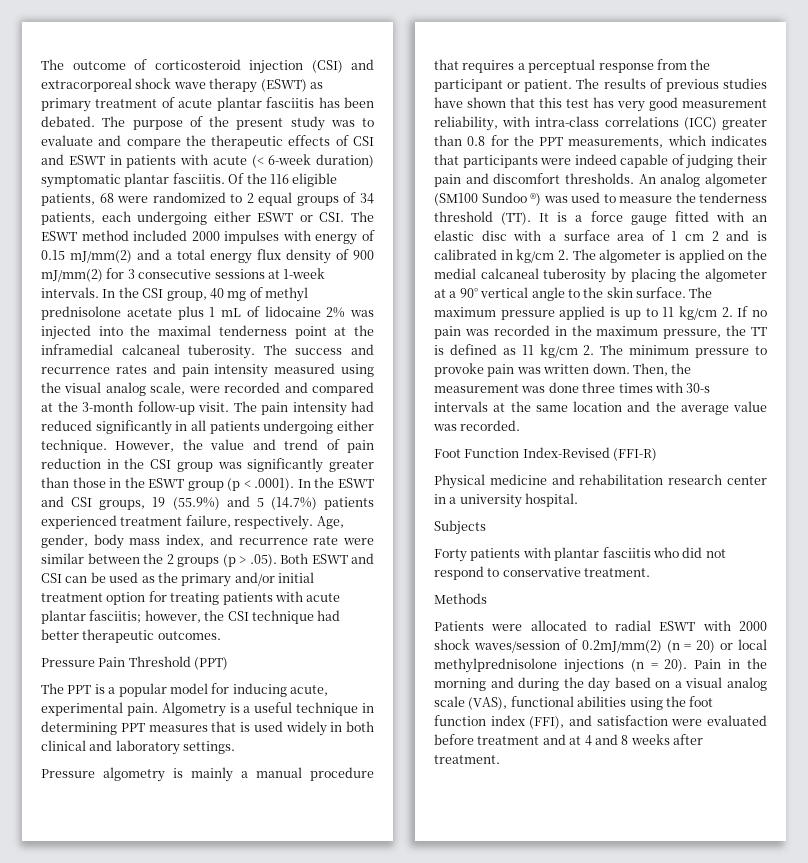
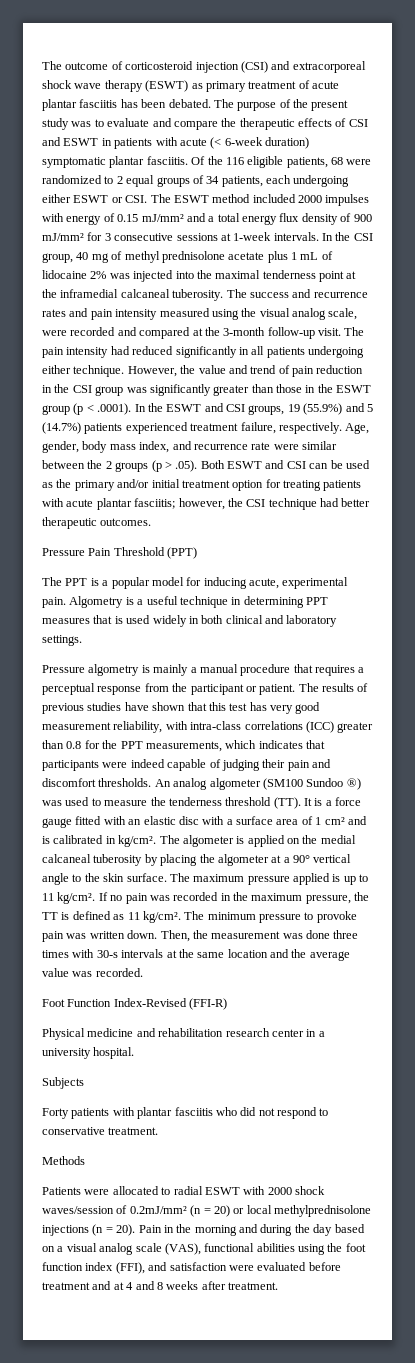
[70,250,132,263] mJ/mm(2) -> [141,214,184,222] mJ/mm²
[41,269,103,282] mJ/mm(2) -> [42,233,84,241] mJ/mm²
[685,231,719,241] cm 2 -> [324,817,345,825] cm²
[516,249,569,263] kg/cm 2. -> [118,835,157,847] kg/cm².
[678,306,733,320] kg/cm 2. -> [57,892,96,904] kg/cm².
[539,344,595,358] kg/cm 2. -> [142,911,181,923] kg/cm².
[581,640,662,653] 0.2mJ/mm(2) -> [129,1206,187,1214] 0.2mJ/mm²

